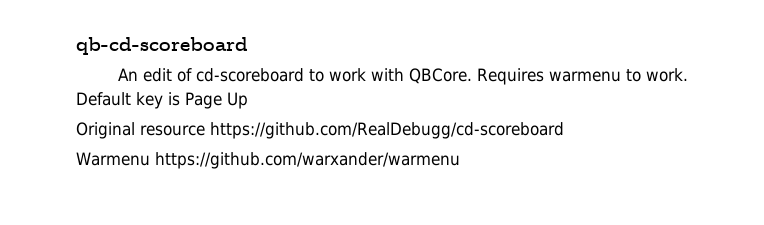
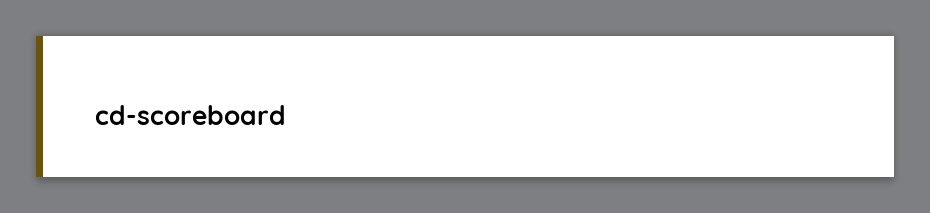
[76,37,248,55] [117,68,688,85] [76,92,248,109] [76,122,564,139] [76,152,460,169] qb-cd-scoreboard // An edit of cd-scoreboard to work with QBCore. Requires warmenu to work. Default key is Page Up // Original resource https://github.com/RealDebugg/cd-scoreboard // Warmenu https://github.com/warxander/warmenu -> [95,105,286,125] cd-scoreboard

